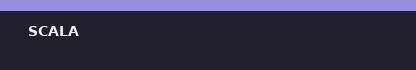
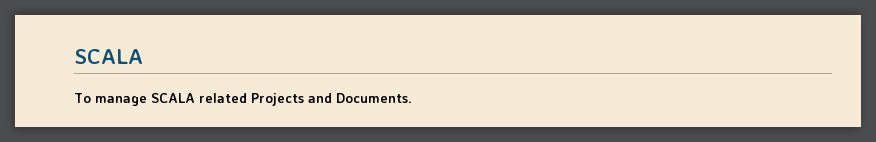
[28,26,79,36] SCALA -> [74,49,143,64] [74,93,412,106] SCALA // To manage SCALA related Projects and Documents.

